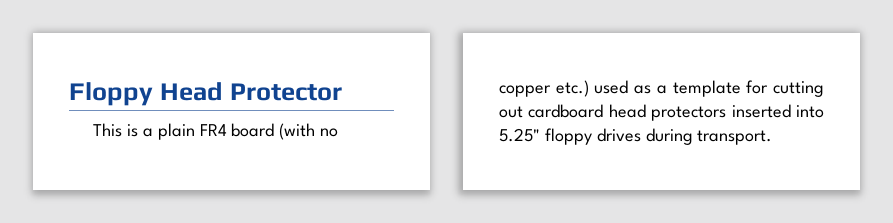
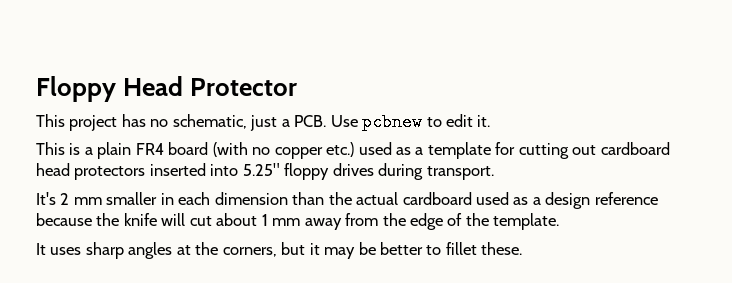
(342, 92) none -> [36,113,491,131] // This project has no schematic, just a PCB. Use pcbnew to edit it.
(773, 137) none -> [36,192,658,209] [36,213,560,230] [36,242,523,259] // It's 2 mm smaller in each dimension than the actual cardboard used as a design reference because the knife will cut about 1 mm away from the edge of the template. // It uses sharp angles at the corners, but it may be better to fillet these.

